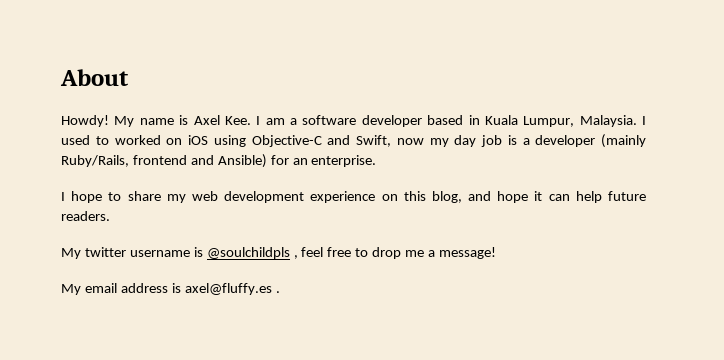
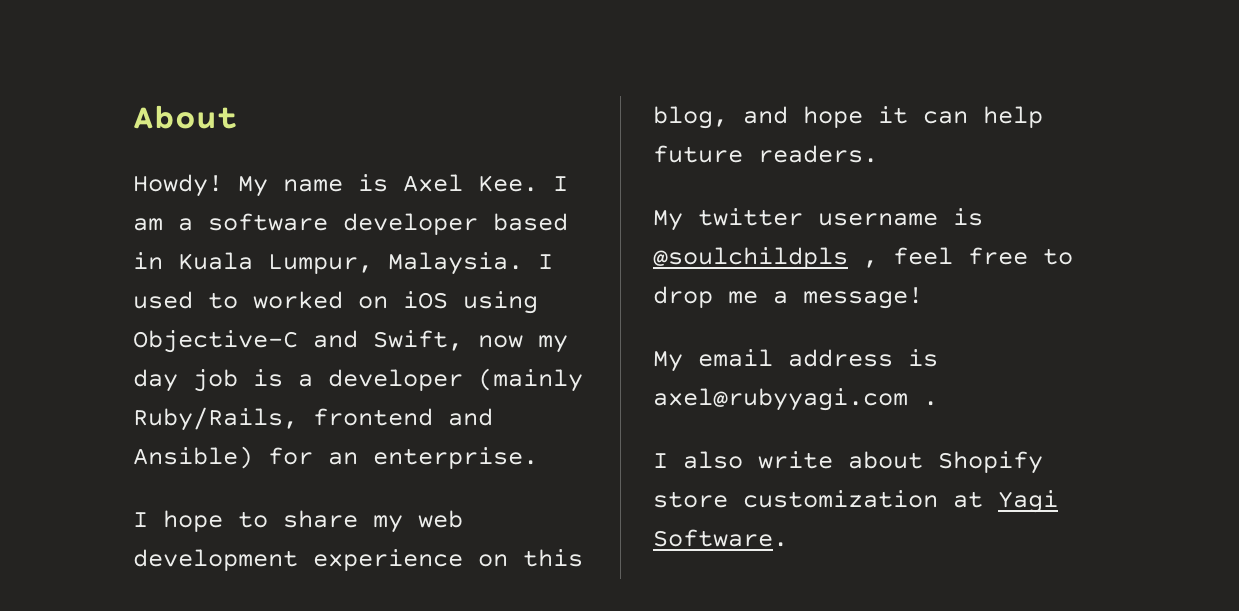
[184,283,272,295] axel@fluffy.es -> [653,388,908,411] axel@rubyyagi.com
(280, 292) none -> [653,451,1043,474] [653,490,1058,513] [653,529,788,547] // I also write about Shopify store customization at Yagi Software.

